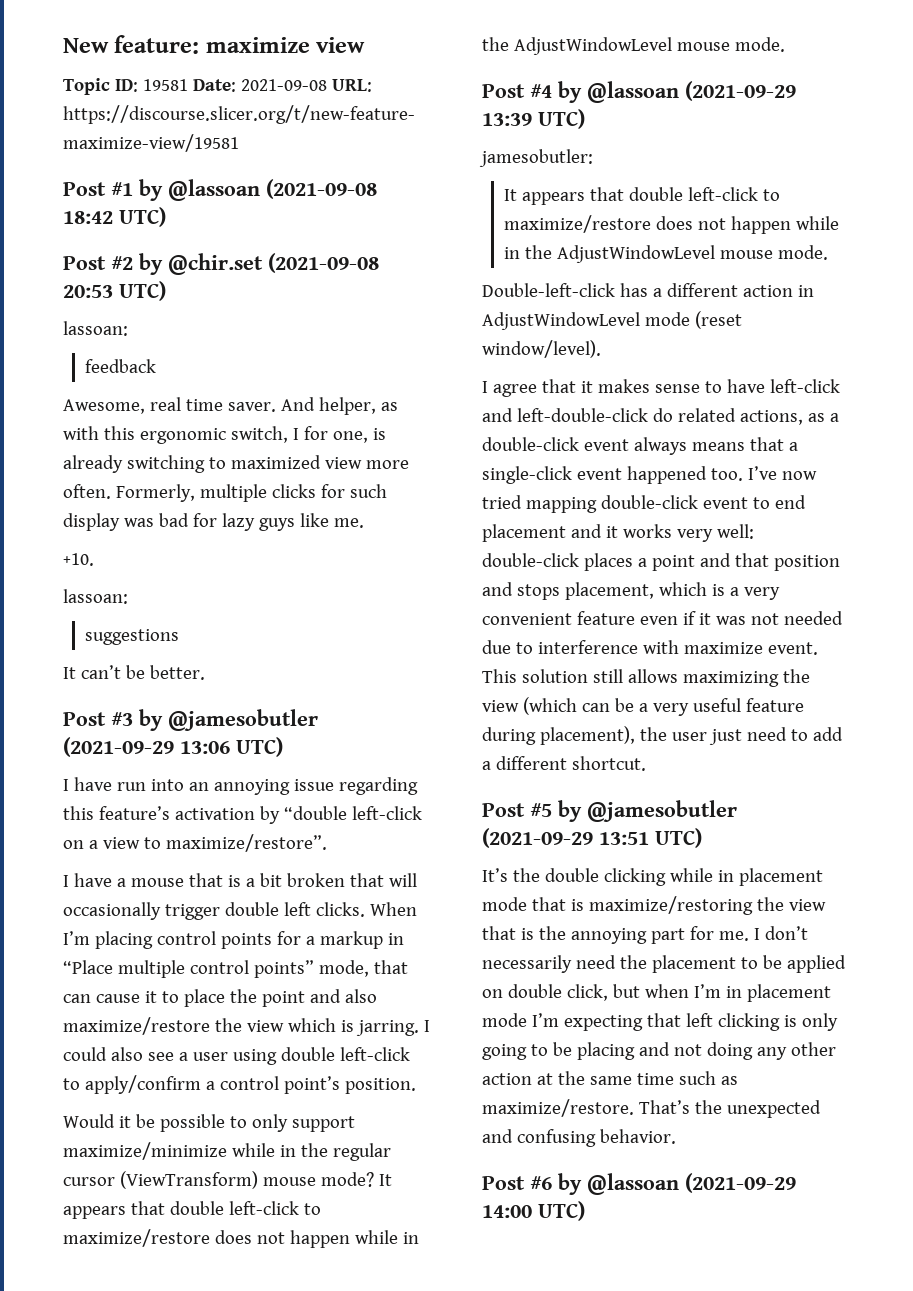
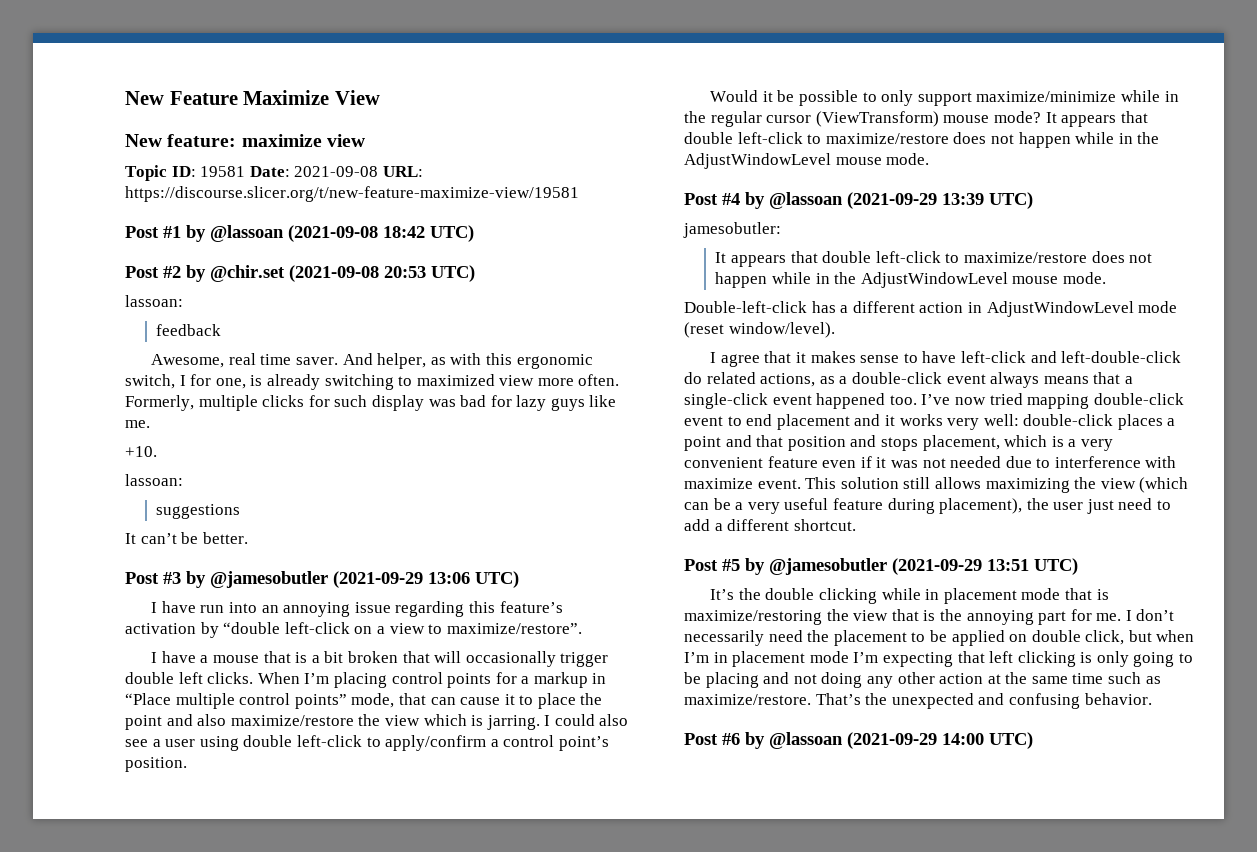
[63,38,109,53] New -> [125,90,380,105] [125,134,162,147] New Feature Maximize View // New

